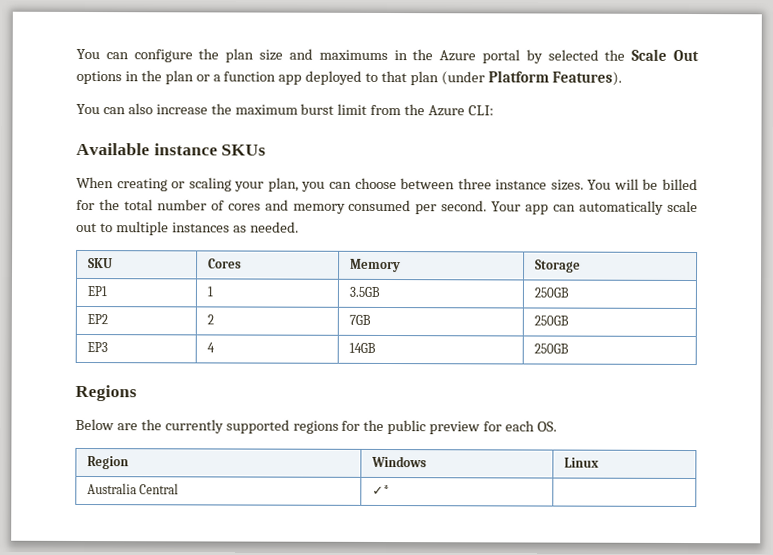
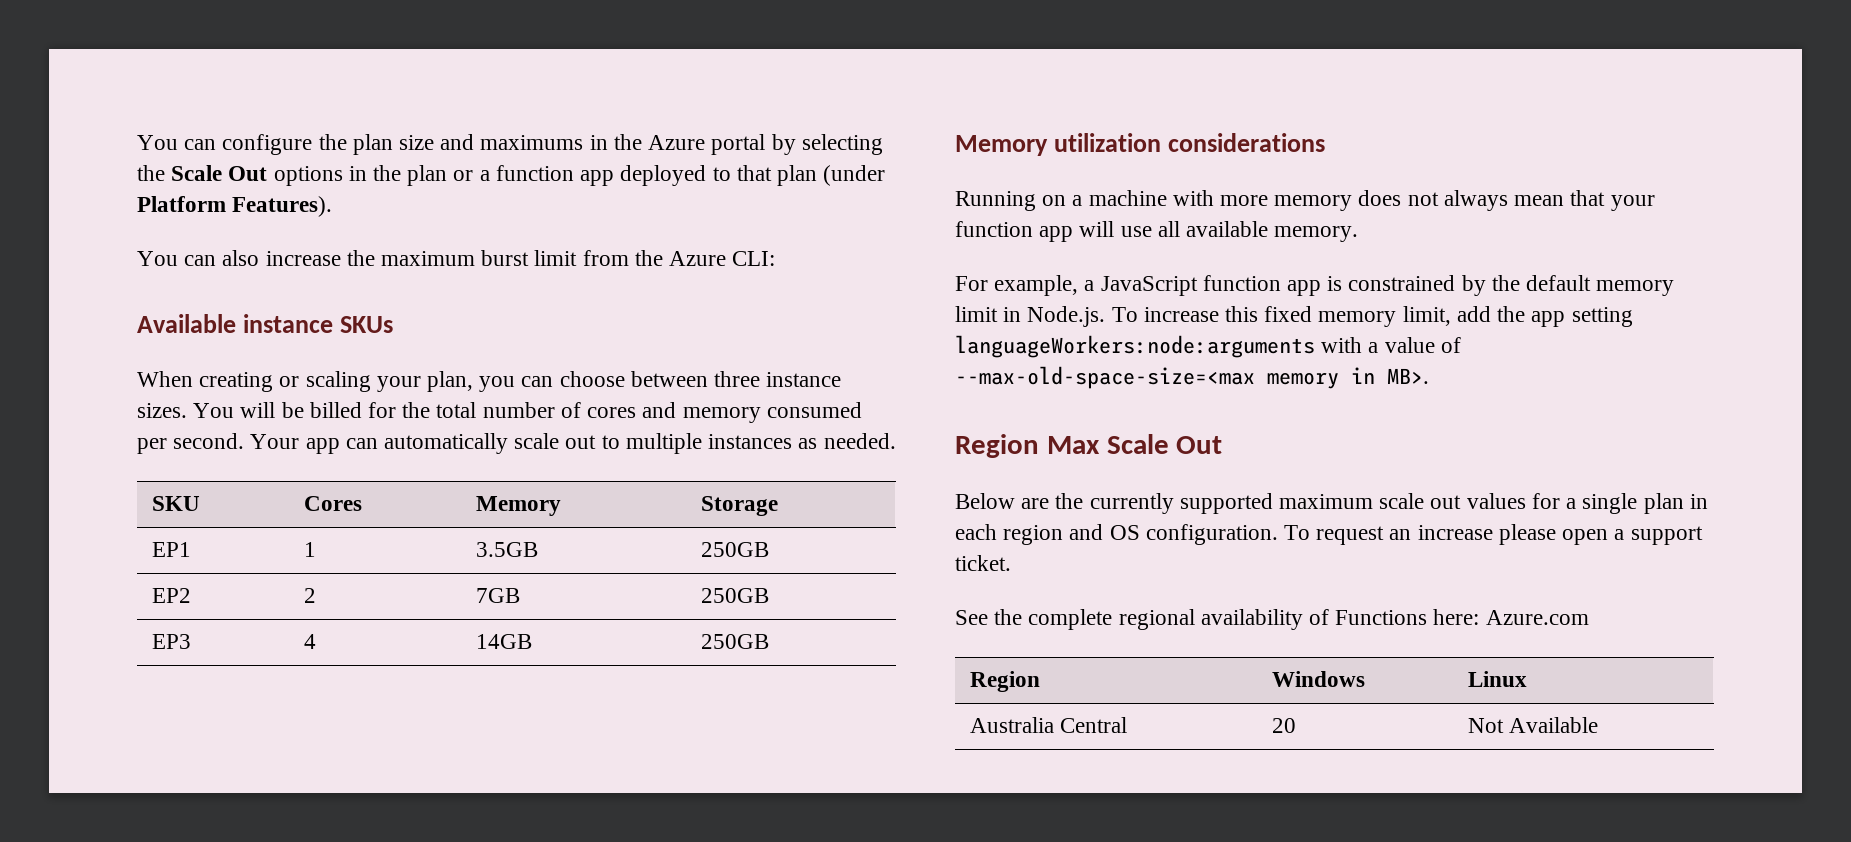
[547,49,599,61] selected -> [801,134,883,155] selecting
[75,384,137,402] Regions -> [955,133,1326,156] [955,190,1655,211] [955,221,1359,242] [955,275,1675,296] [955,306,1633,327] [955,335,1461,358] [955,366,1429,389] [955,434,1223,458] Memory utilization considerations // Running on a machine with more memory does not always mean that your function app will use all available memory. // For example, a JavaScript function app is constrained by the default memory limit in Node.js. To increase this fixed memory limit, add the app setting languageWorkers:node:arguments with a value of --max-old-space-size=<max memory in MB>. // Region Max Scale Out
[292,419,557,435] regions for the public preview for each OS. -> [1279,493,1708,514] [955,524,1703,545] [955,555,1011,571] [955,609,1589,630] maximum scale out values for a single plan in each region and OS configuration. To request an increase please open a support ticket. // See the complete regional availability of Functions here: Azure.com
[371,484,390,496] ✓* | -> [1271,718,1296,733] [1467,717,1598,733] 20 | Not Available

